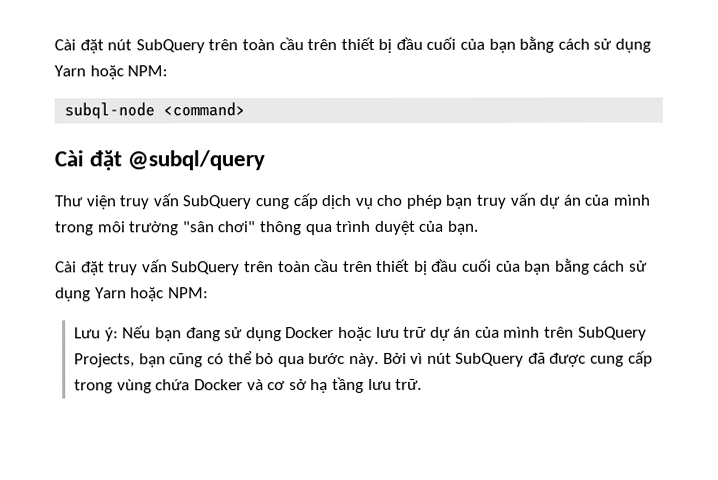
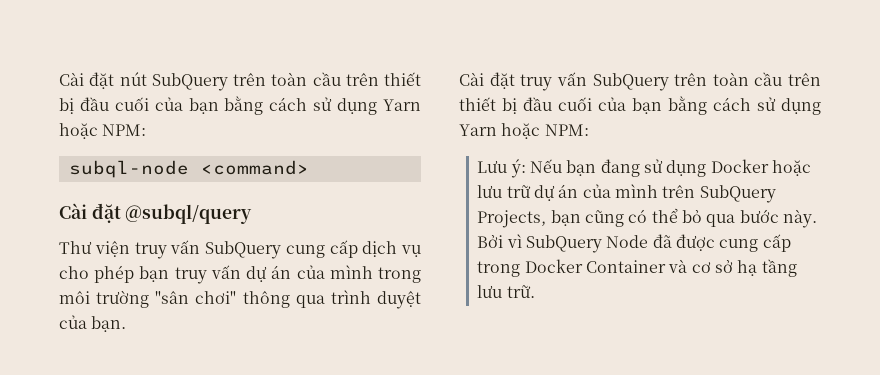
[426,352,525,367] nút SubQuery -> [525,235,649,253] SubQuery Node
[116,379,243,394] vùng chứa Docker -> [524,259,666,273] Docker Container

